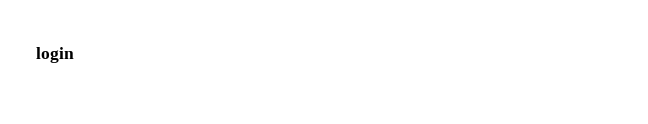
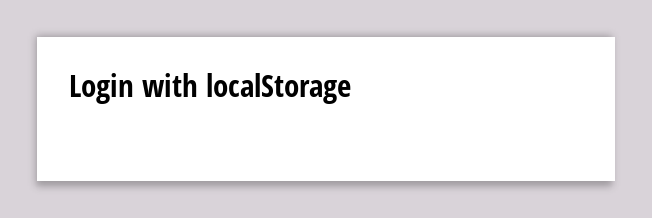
[36,47,74,63] login -> [69,73,352,104] Login with localStorage

